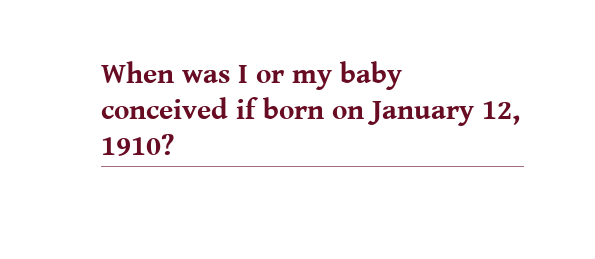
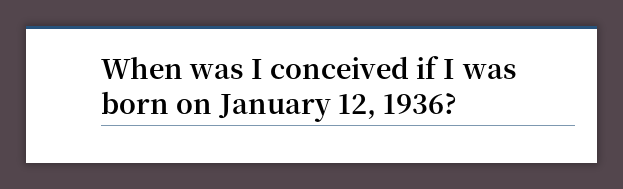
[256,61,402,90] [101,97,258,119] or my baby conceived if -> [269,56,516,79] conceived if I was
[101,134,174,156] 1910? -> [383,93,458,114] 1936?

